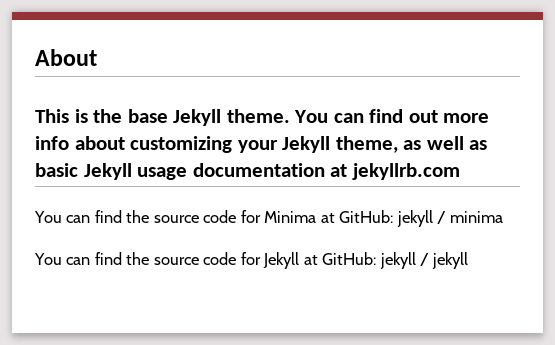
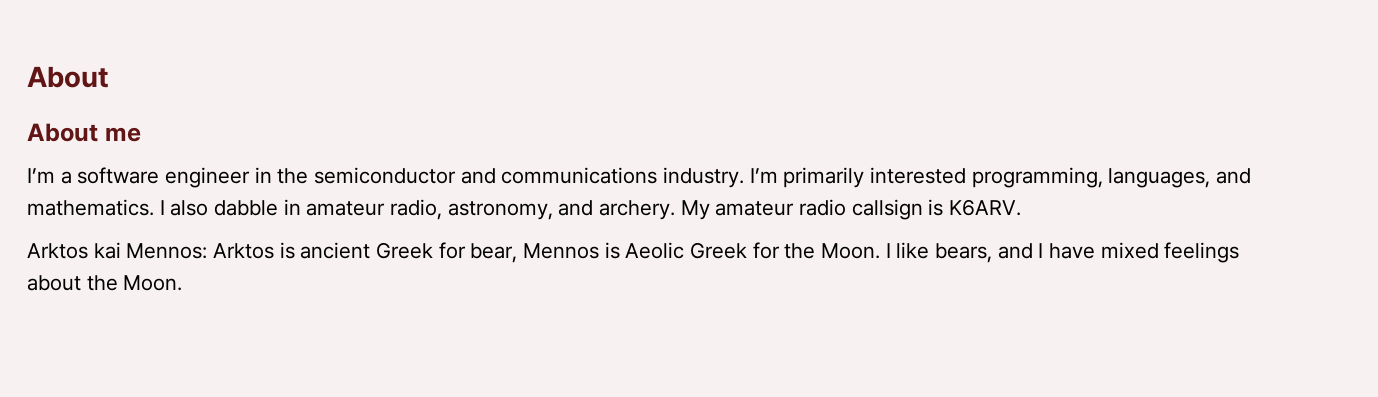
[35,109,490,126] [35,136,488,153] [35,163,460,180] [34,210,504,227] [34,252,469,269] This is the base Jekyll theme. You can find out more info about customizing your Jekyll theme, as well as basic Jekyll usage documentation at jekyllrb.com // You can find the source code for Minima at GitHub: jekyll / minima // You can find the source code for Jekyll at GitHub: jekyll / jekyll -> [27,123,141,142] [27,167,1252,188] [27,199,1022,220] [27,242,1240,263] [27,275,183,291] About me // I’m a software engineer in the semiconductor and communications industry. I’m primarily interested programming, languages, and mathematics. I also dabble in amateur radio, astronomy, and archery. My amateur radio callsign is K6ARV. // Arktos kai Mennos: Arktos is ancient Greek for bear, Mennos is Aeolic Greek for the Moon. I like bears, and I have mixed feelings about the Moon.

